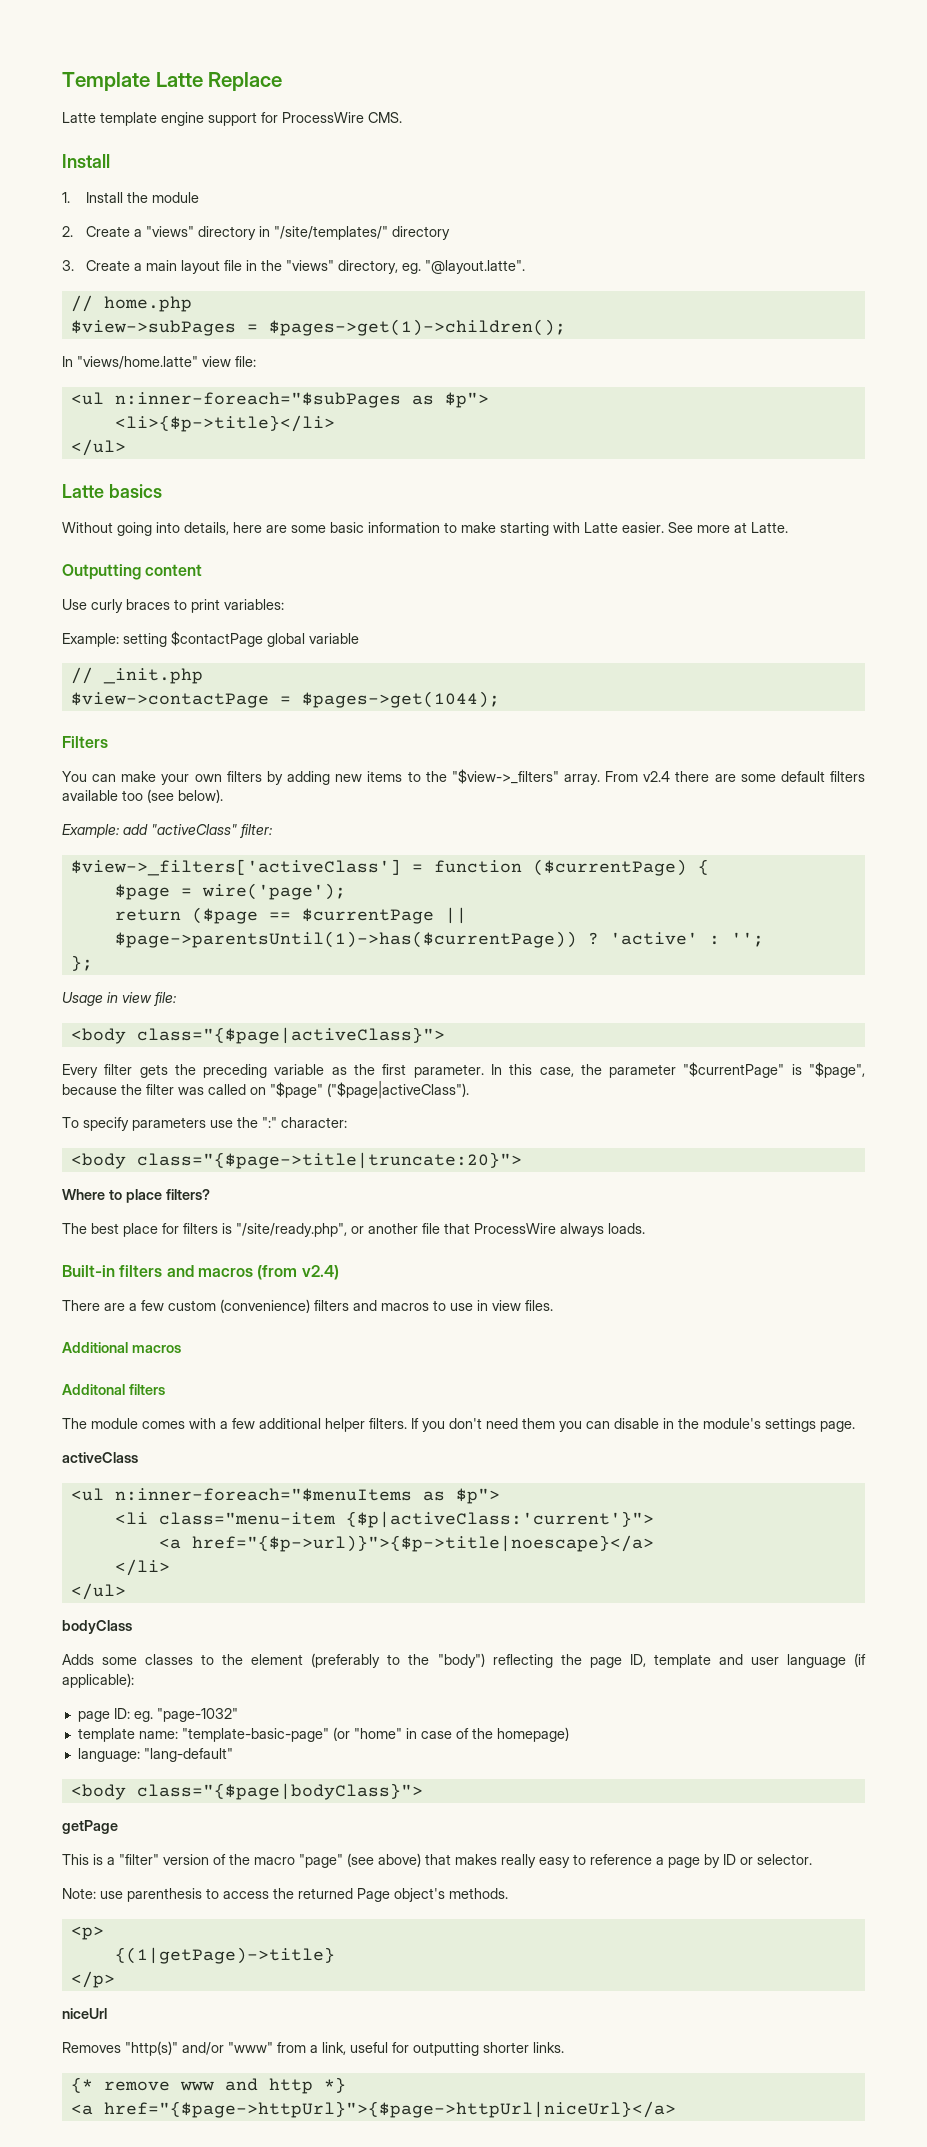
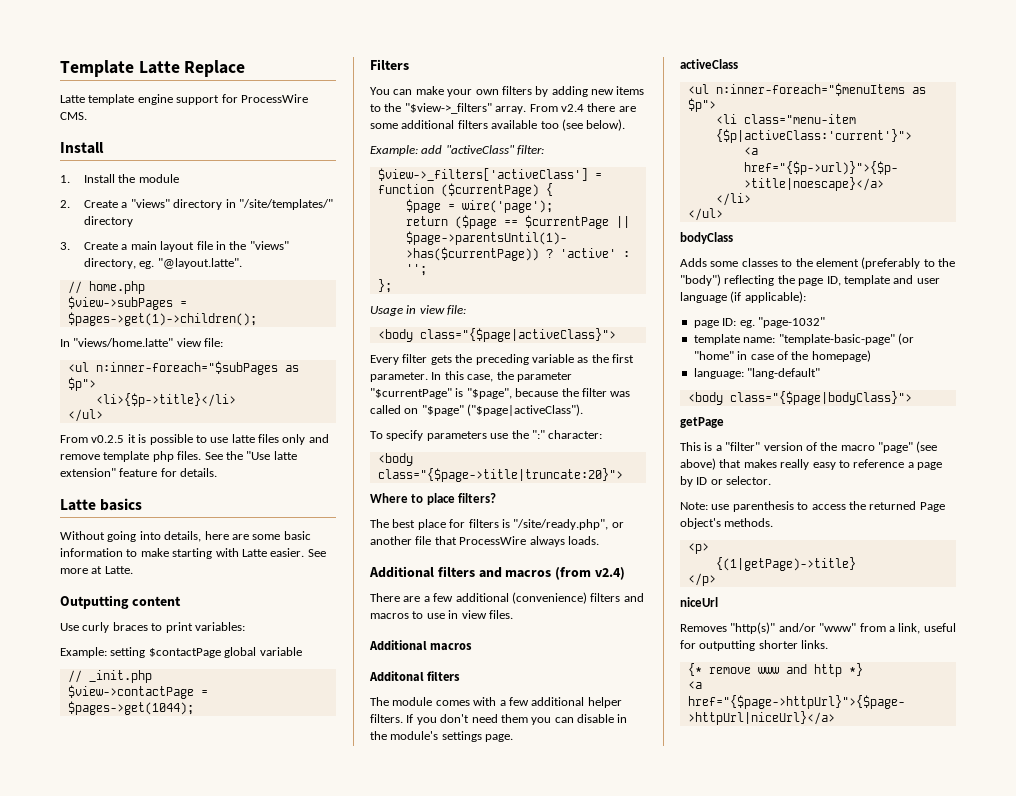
(126, 447) none -> [60,434,329,445] [60,451,297,462] [60,468,218,477] // From v0.2.5 it is possible to use latte files only and remove template php files. See the "Use latte extension" feature for details.
[780,771,825,782] default -> [401,120,455,129] additional
[62,1265,115,1277] Built-in -> [369,566,434,578] Additional
[168,1300,216,1311] custom -> [455,593,509,602] additional

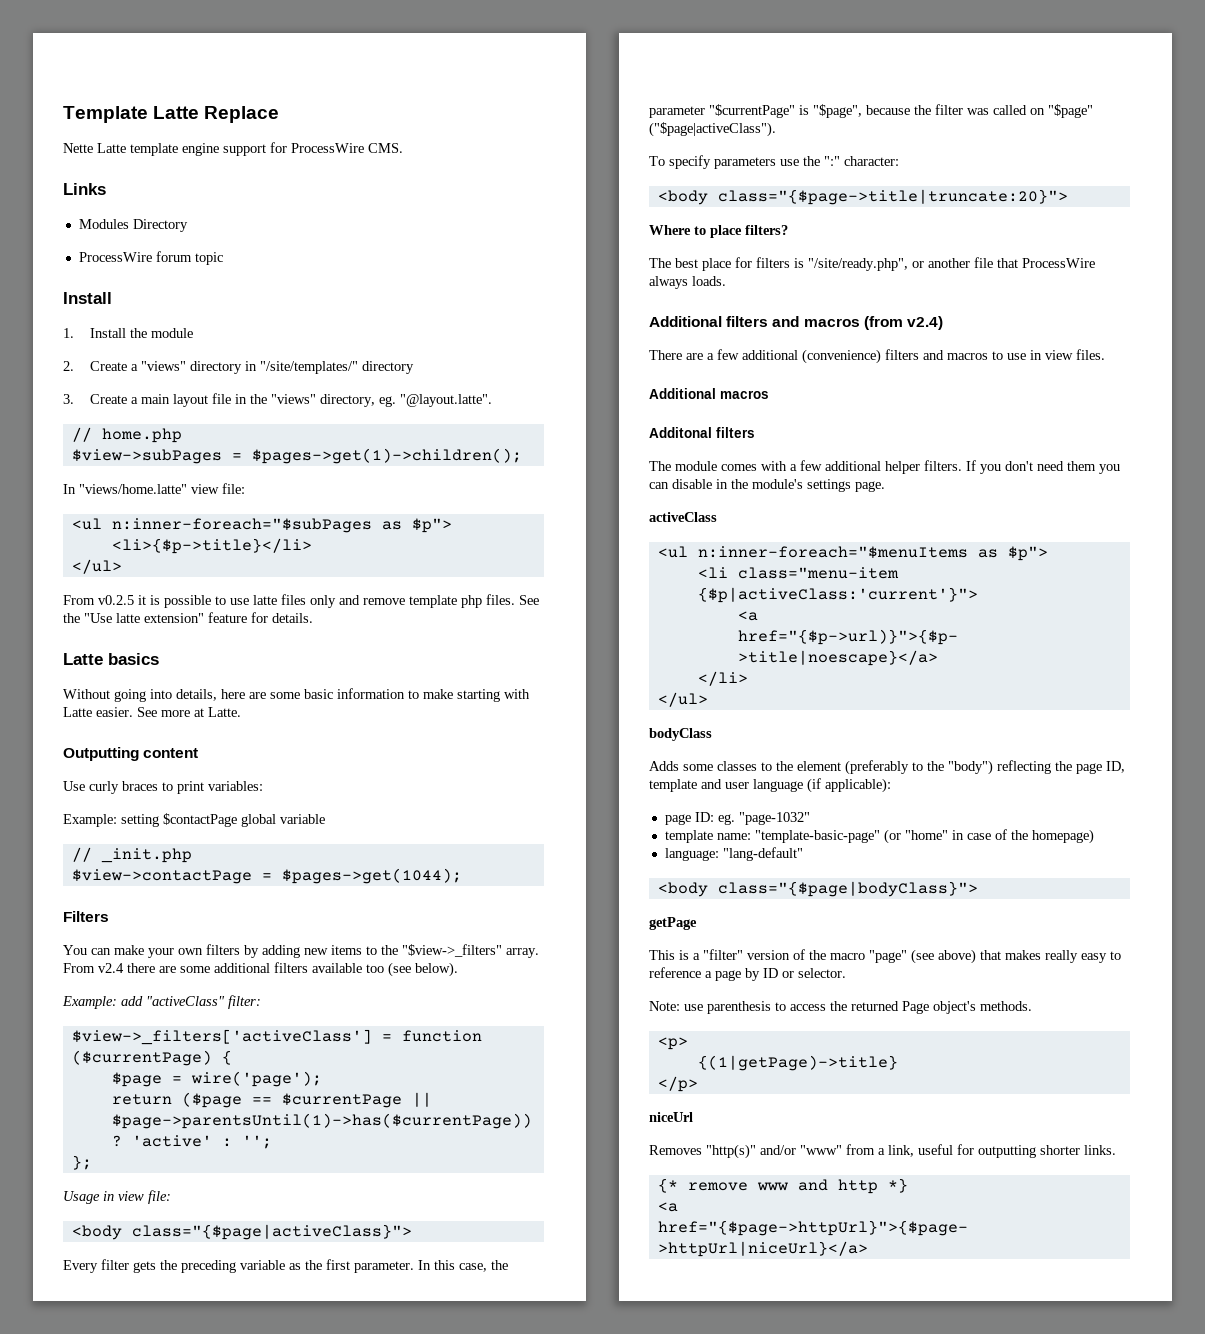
(246, 68) none -> [63,143,93,153] Nette
(87, 116) none -> [63,183,106,195] [78,219,188,232] [78,251,223,265] // Links // Modules Directory // ProcessWire forum topic

